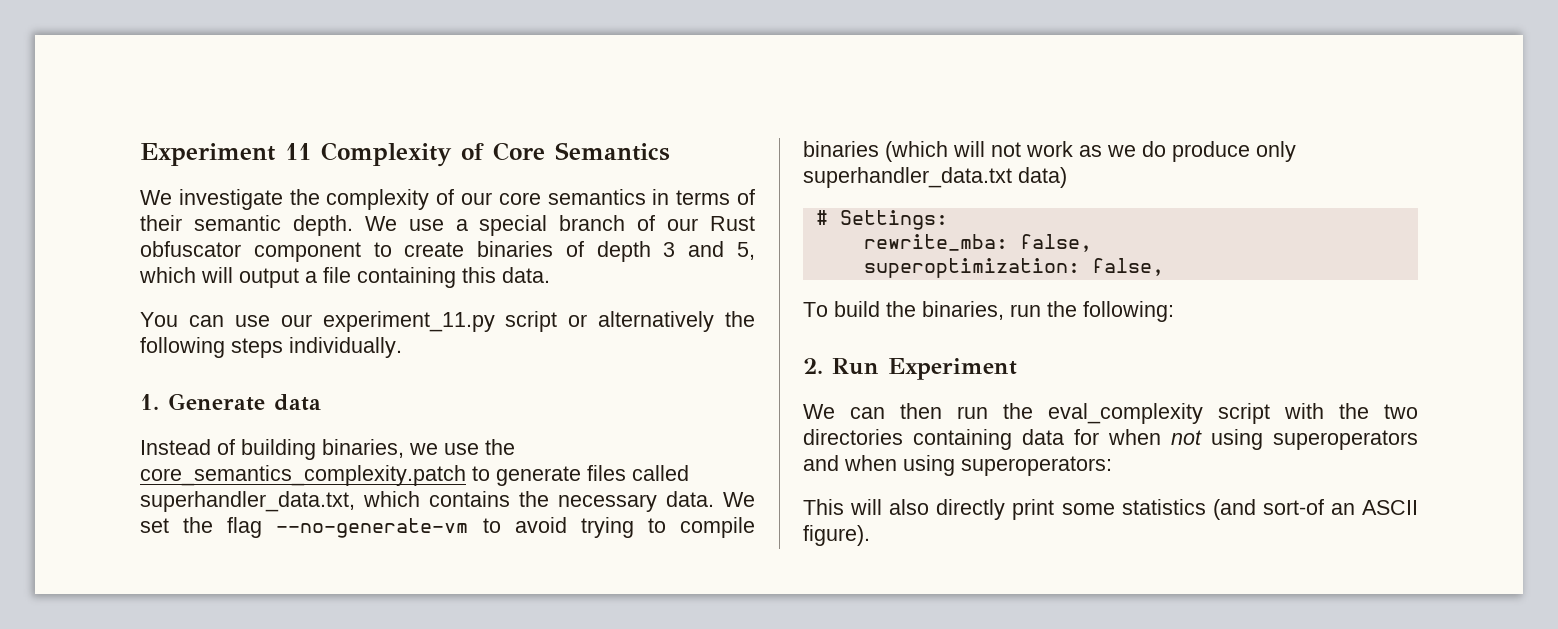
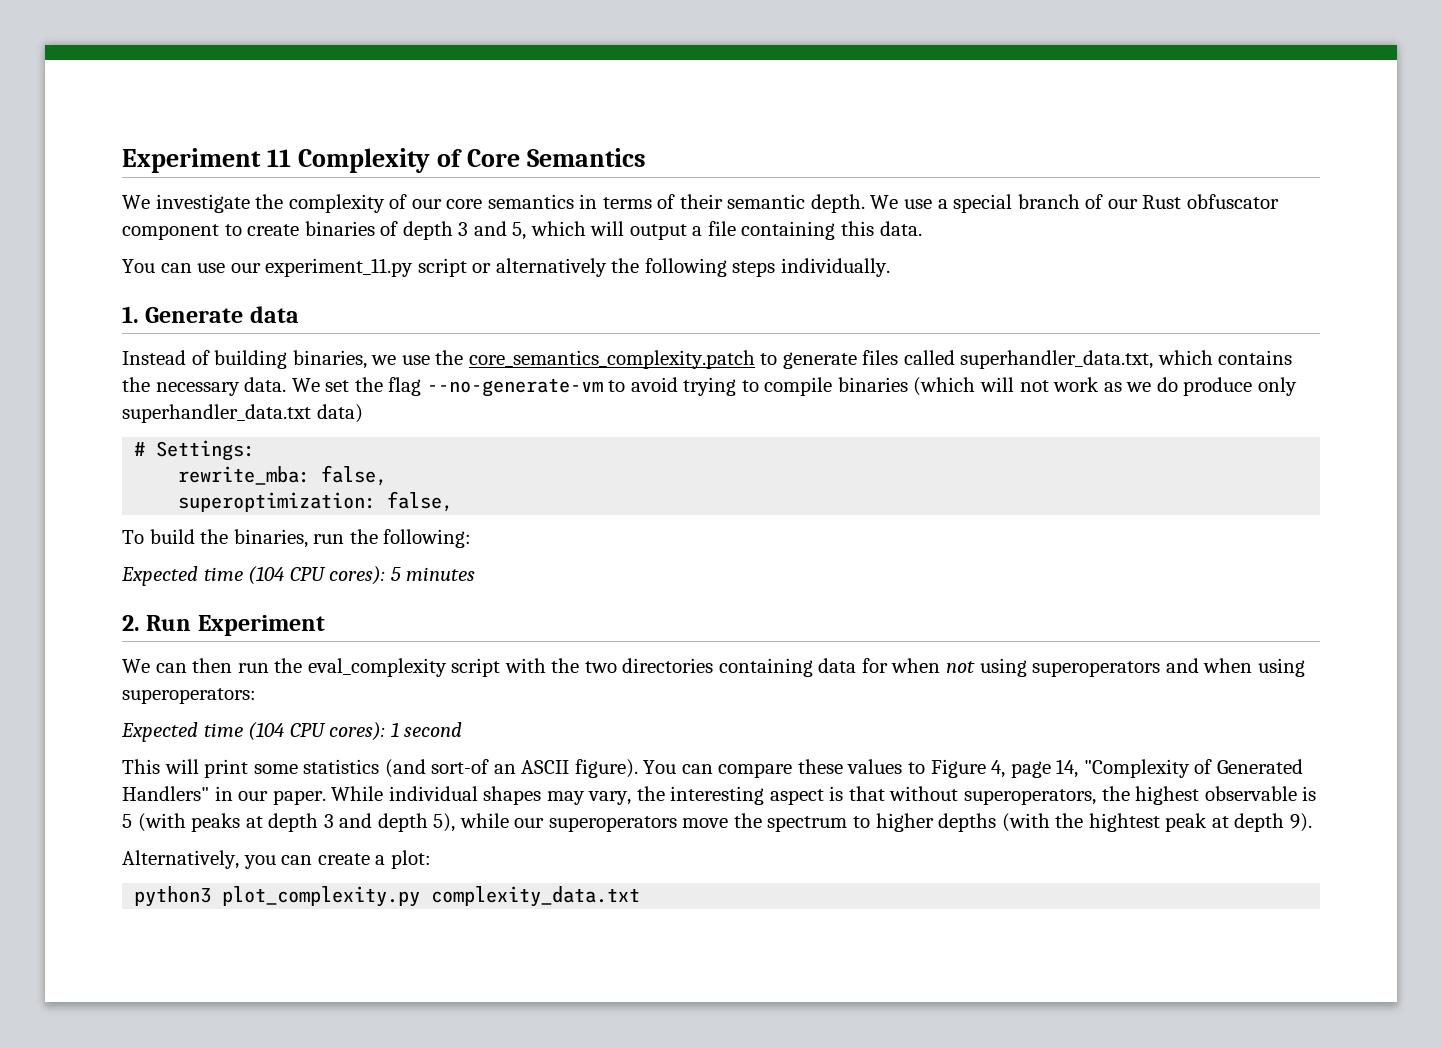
(1174, 311) none -> [121,566,476,586] // Expected time (104 CPU cores): 5 minutes
(1112, 466) none -> [121,722,463,742] // Expected time (104 CPU cores): 1 second
[889,499,1006,520] also directly -> (199, 766) none
(870, 535) none -> [643,759,1303,778] [122,786,1317,805] [122,813,1312,832] [122,850,431,869] [134,886,641,907] You can compare these values to Figure 4, page 14, "Complexity of Generated Handlers" in our paper. While individual shapes may vary, the interesting aspect is that without superoperators, the highest observable is 5 (with peaks at depth 3 and depth 5), while our superoperators move the spectrum to higher depths (with the hightest peak at depth 9). // Alternatively, you can create a plot: // python3 plot_complexity.py complexity_data.txt

